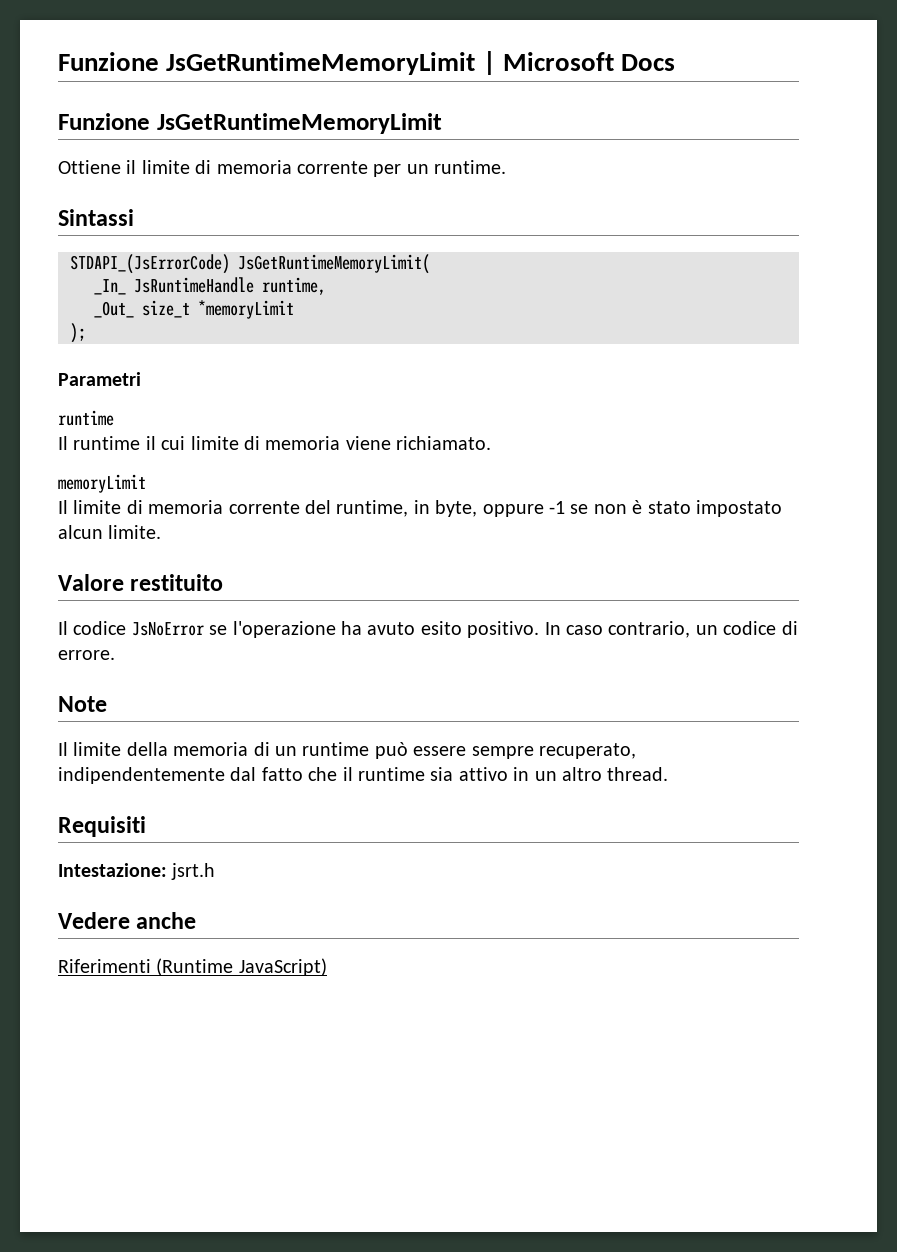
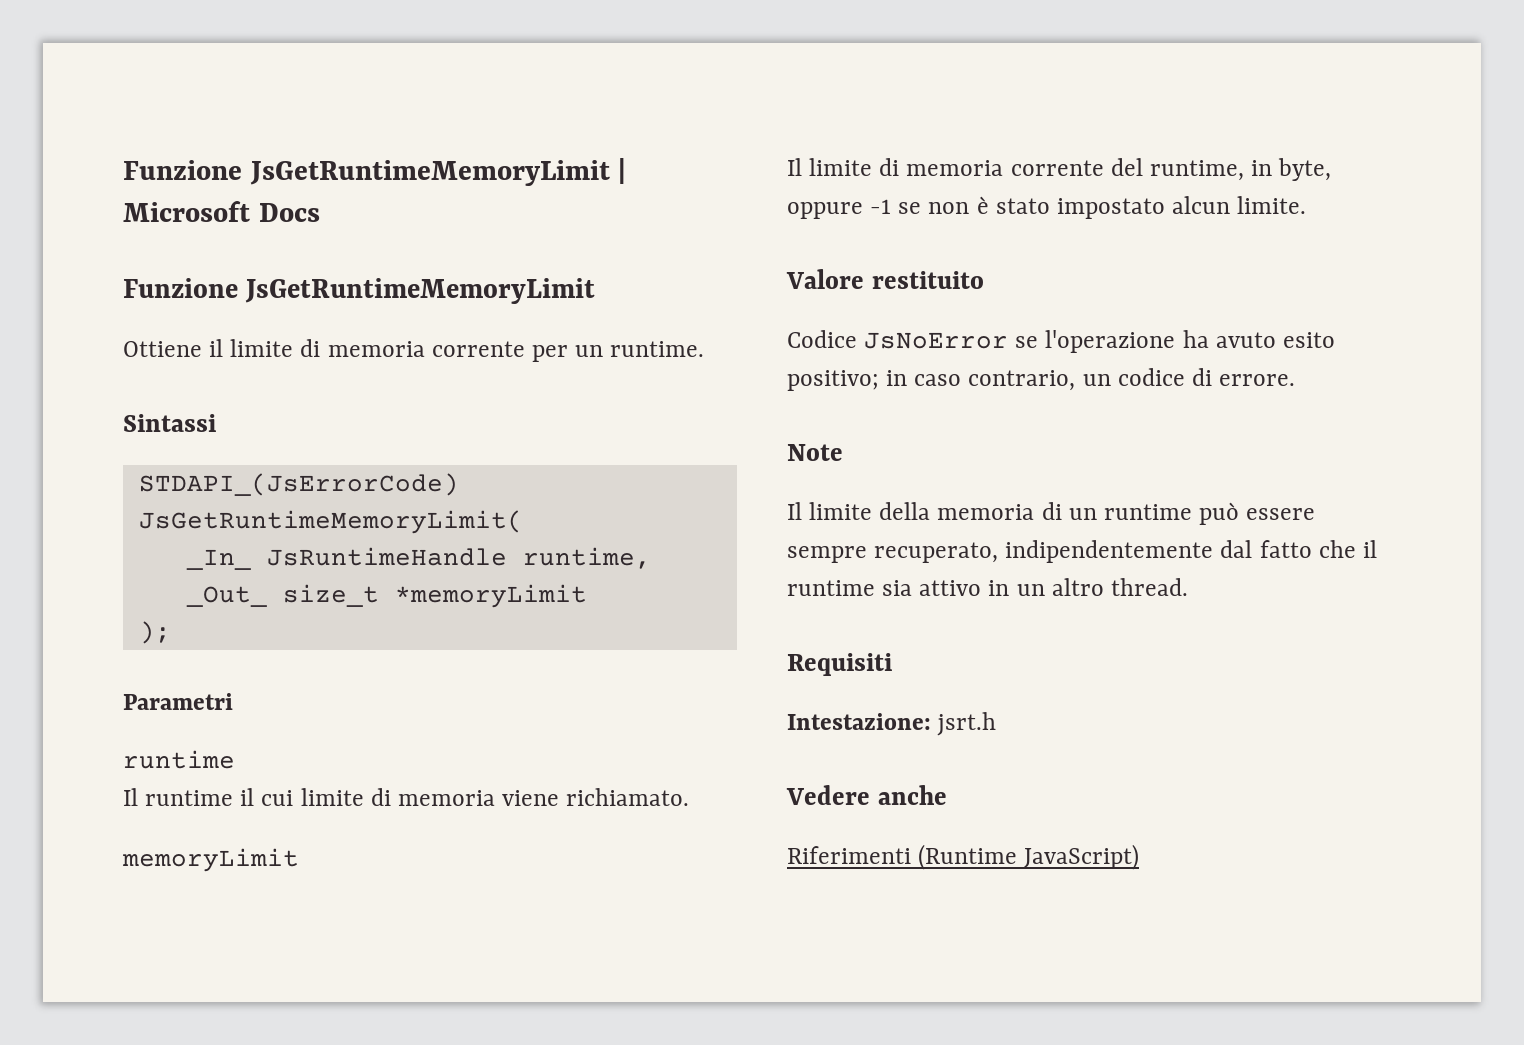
[58,621,127,635] Il codice -> [787,330,857,348] Codice
[467,621,561,638] positivo. In -> [787,370,908,391] positivo; in

